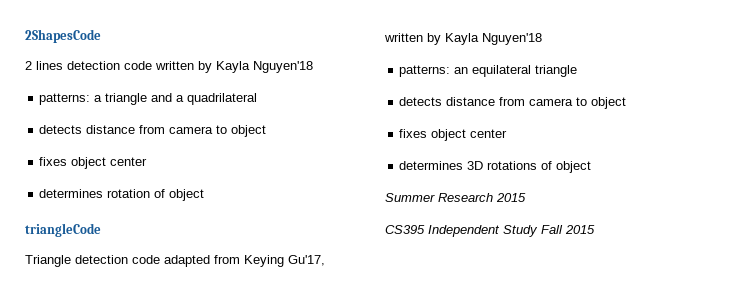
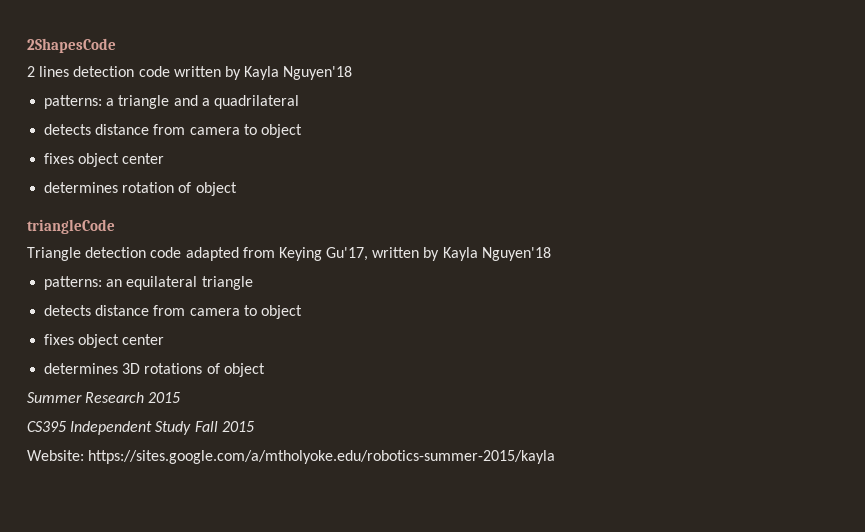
(595, 229) none -> [27,450,556,464] // Website: https://sites.google.com/a/mtholyoke.edu/robotics-summer-2015/kayla

